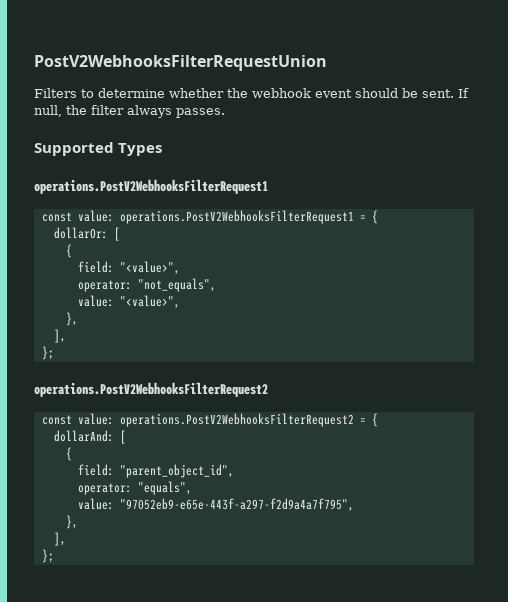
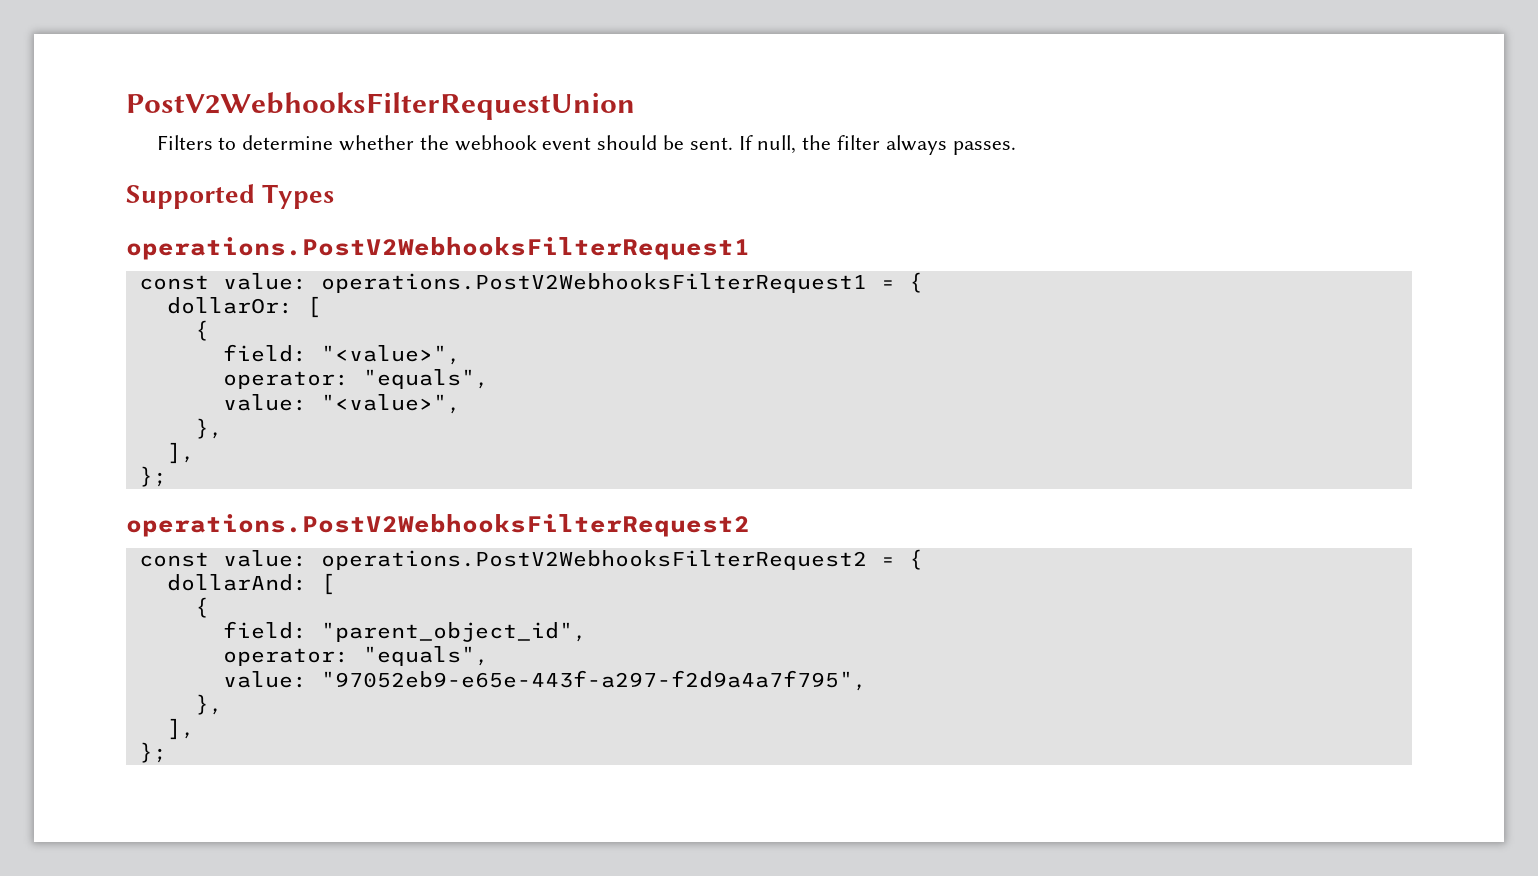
[137,278,216,292] "not_equals", -> [362,369,489,389] "equals",

